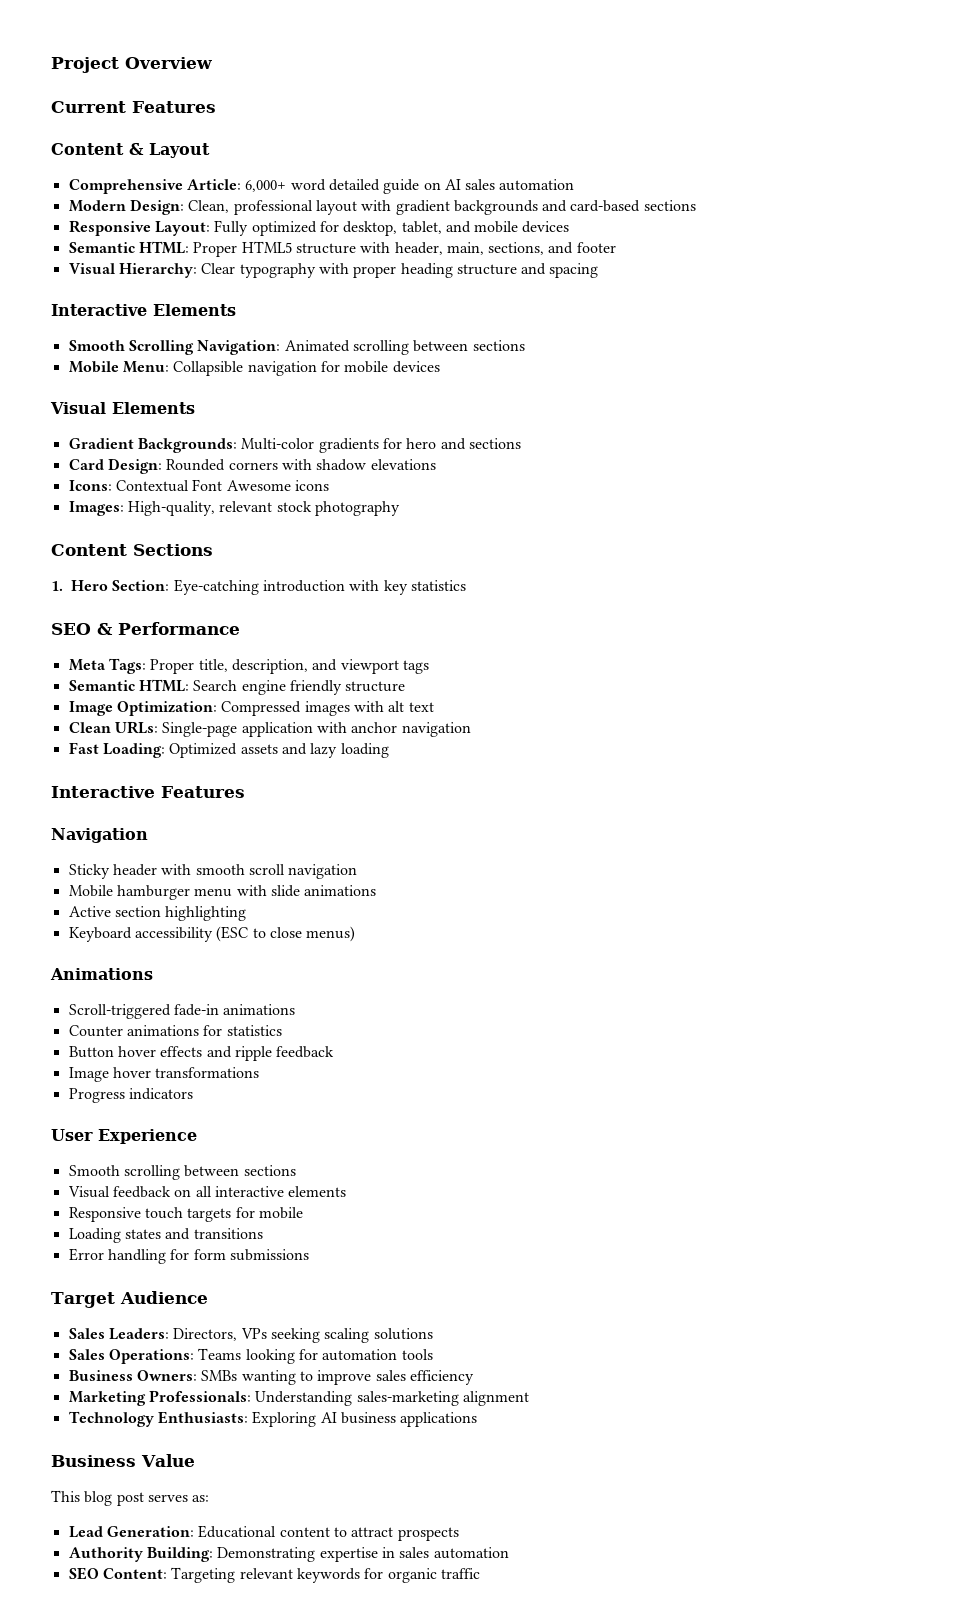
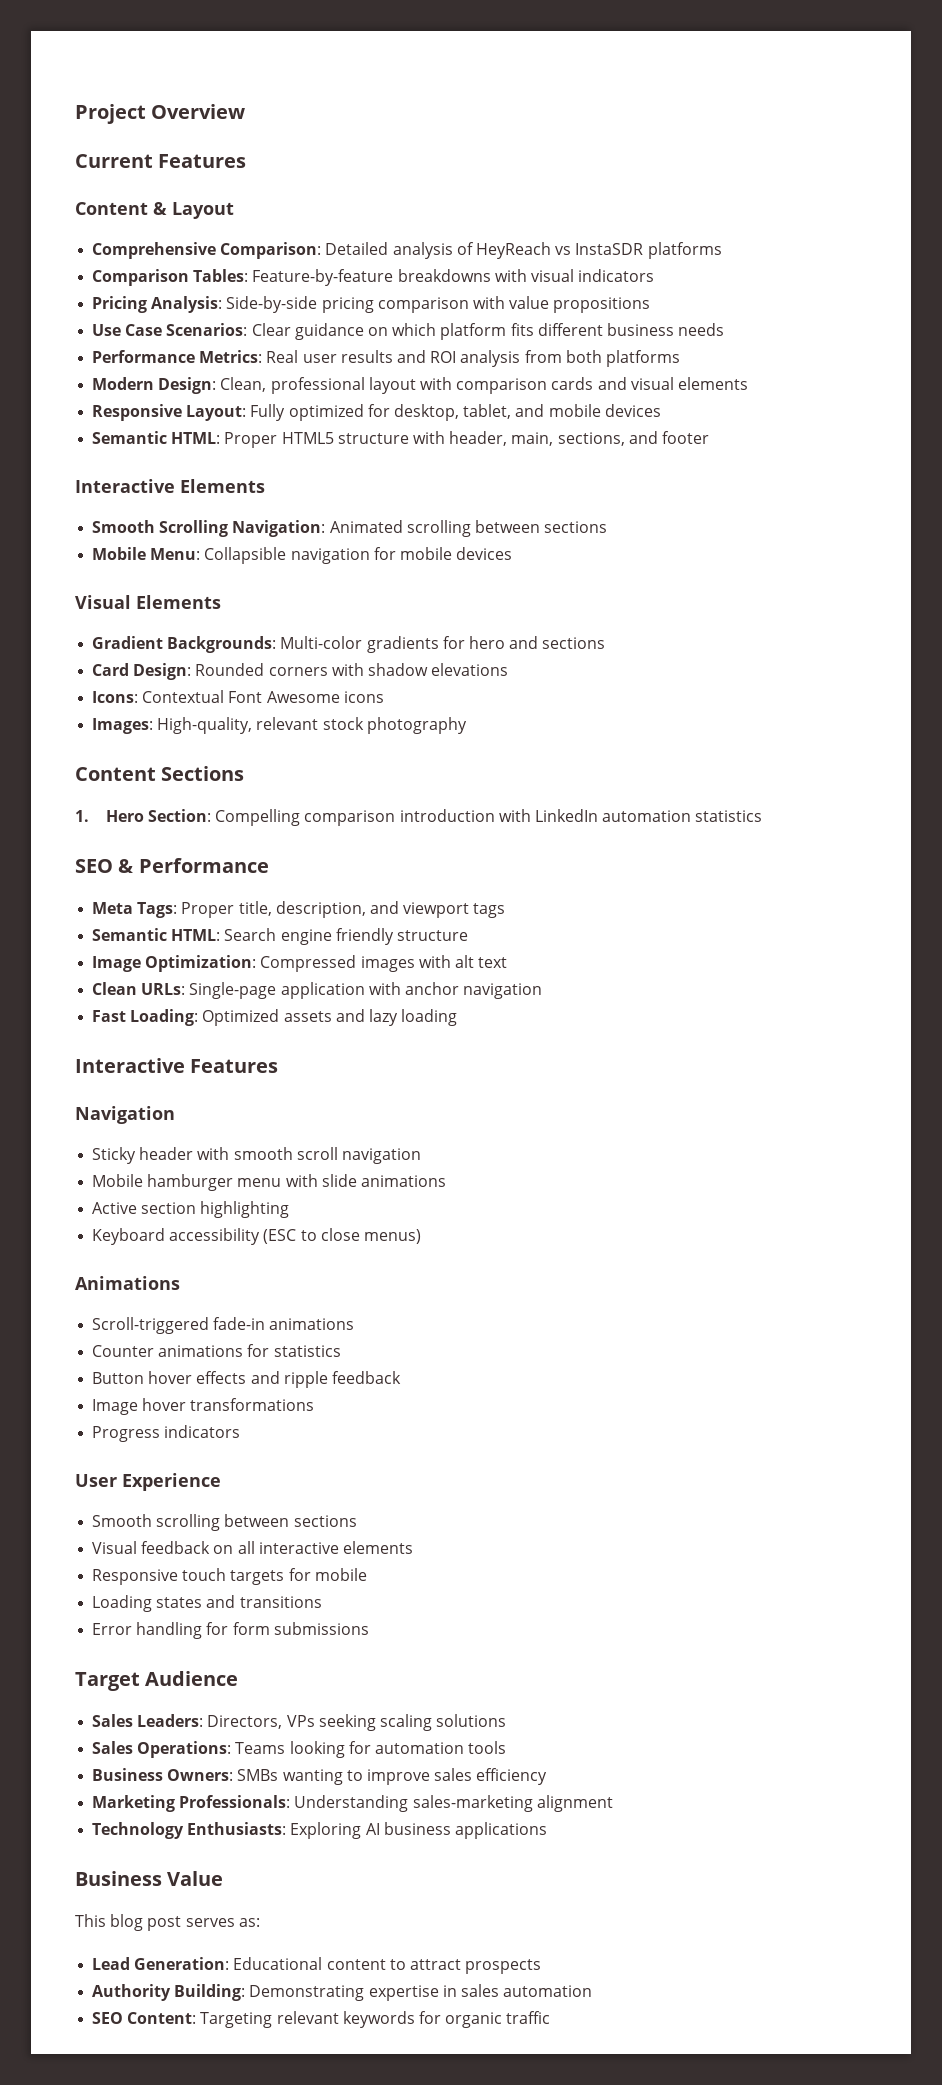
[186,179,575,194] Article: 6,000+ word detailed guide on AI sales automation -> [220,242,722,259] [92,269,655,286] [92,296,651,313] [92,323,725,340] [92,350,680,367] Comparison: Detailed analysis of HeyReach vs InstaSDR platforms // Comparison Tables: Feature-by-feature breakdowns with visual indicators // Pricing Analysis: Side-by-side pricing comparison with value propositions // Use Case Scenarios: Clear guidance on which platform fits different business needs // Performance Metrics: Real user results and ROI analysis from both platforms
[395,200,696,215] gradient backgrounds and card-based sections -> [456,377,748,394] comparison cards and visual elements
[68,263,599,278] // Visual Hierarchy: Clear typography with proper heading structure and spacing -> (709, 437) none
[173,579,408,595] Eye-catching introduction with key -> [215,809,692,826] Compelling comparison introduction with LinkedIn automation

